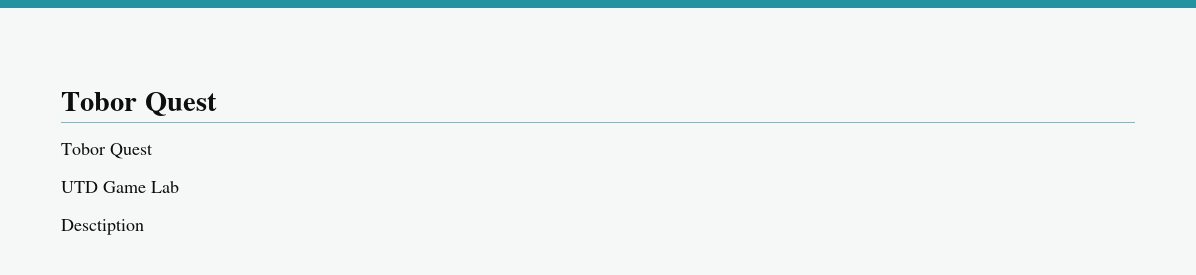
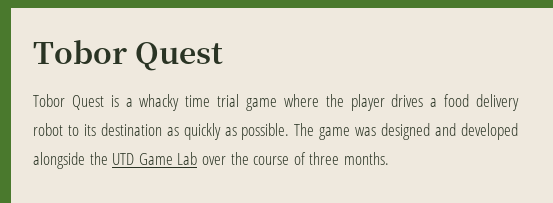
[61,181,179,193] [61,219,144,235] // UTD Game Lab // Desctiption -> [110,94,519,111] [33,123,518,140] [33,152,389,169] is a whacky time trial game where the player drives a food delivery robot to its destination as quickly as possible. The game was designed and developed alongside the UTD Game Lab over the course of three months.

